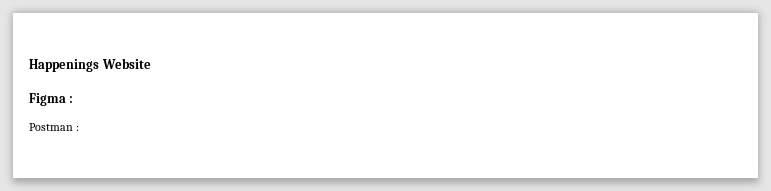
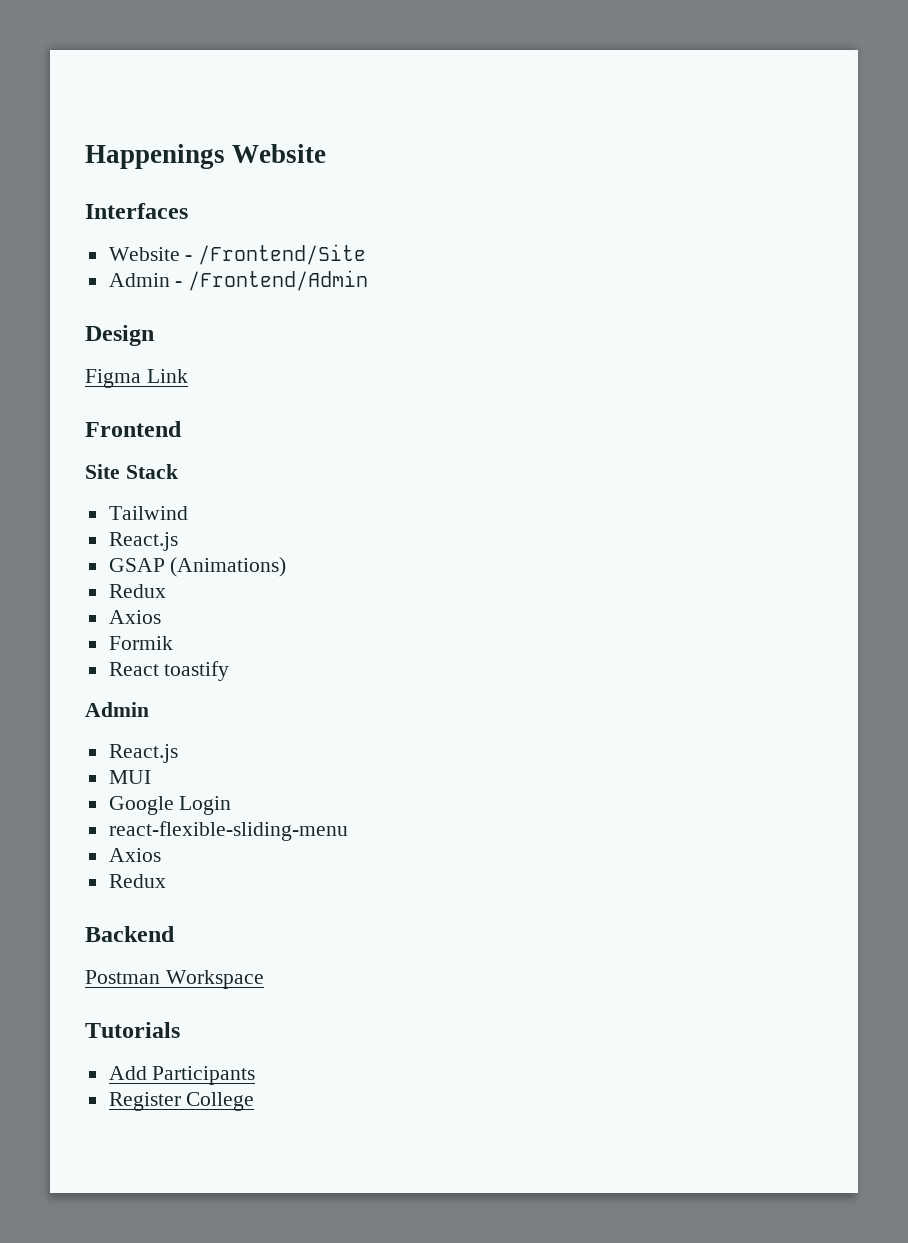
[29,93,74,106] [29,123,80,131] Figma : // Postman : -> [85,203,188,219] [108,244,367,265] [108,270,369,291] [85,325,154,346] [85,369,188,388] [85,421,182,437] [85,464,178,479] [108,506,188,520] [108,532,178,551] [108,557,287,577] [108,584,166,598] [108,610,161,624] [108,636,173,650] [108,661,230,681] [85,702,149,717] [108,744,178,763] [108,770,151,784] [108,796,232,815] [108,821,348,841] [108,848,161,862] [108,874,166,888] [85,926,175,942] [85,970,264,989] [85,1022,180,1038] [108,1066,256,1085] [108,1092,255,1111] Interfaces // Website - /Frontend/Site // Admin - /Frontend/Admin // Design // Figma Link // Frontend // Site Stack // Tailwind // React.js // GSAP (Animations) // Redux // Axios // Formik // React toastify // Admin // React.js // MUI // Google Login // react-flexible-sliding-menu // Axios // Redux // Backend // Postman Workspace // Tutorials // Add Participants // Register College

